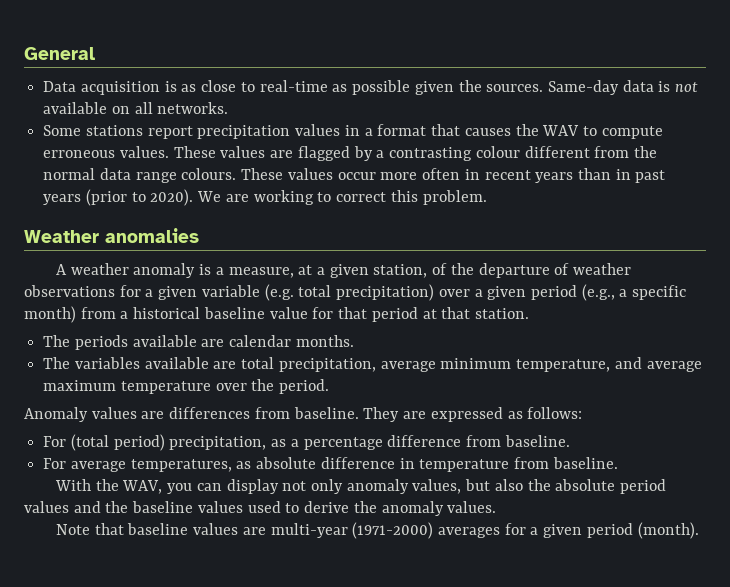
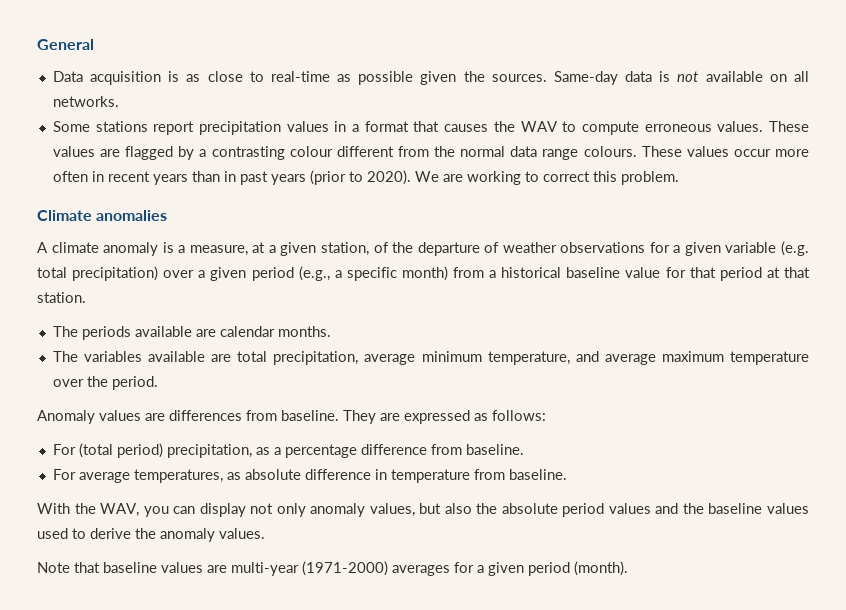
[24,230,99,243] Weather -> [37,210,92,221] Climate
[70,263,129,275] weather -> [51,242,99,253] climate

